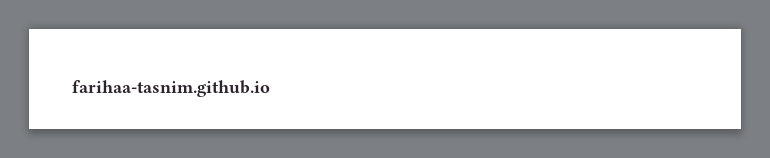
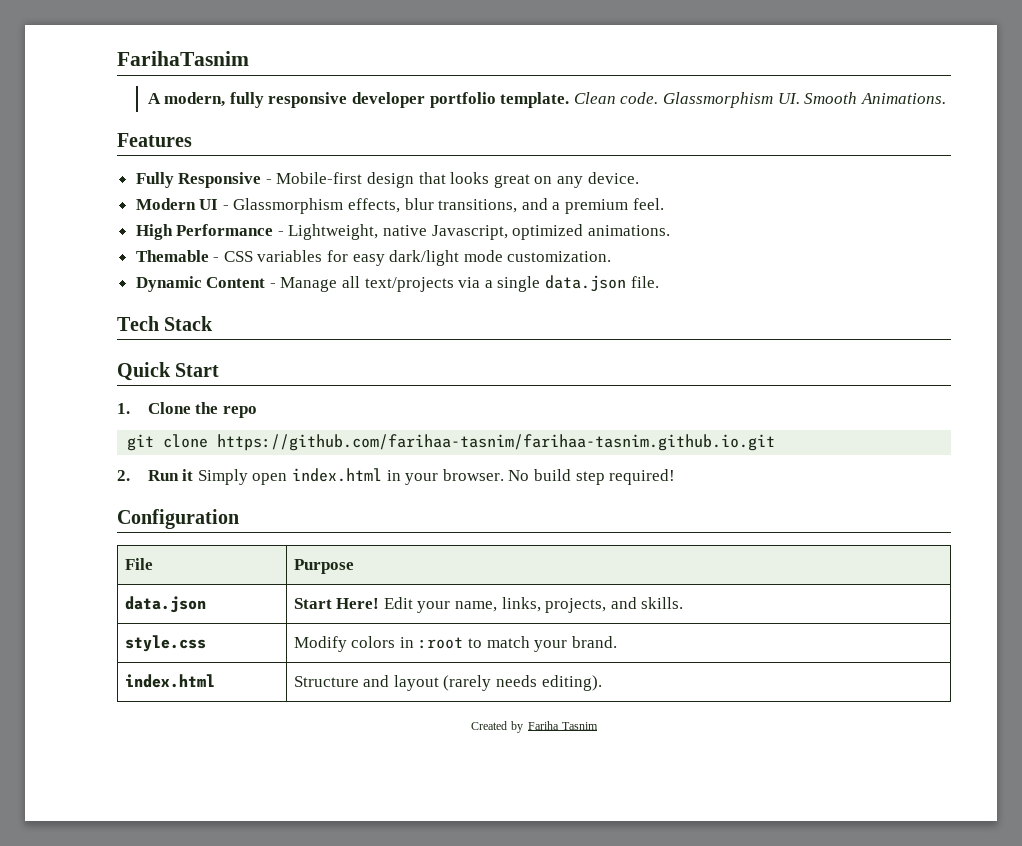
[72,80,270,97] farihaa-tasnim.github.io -> [117,51,249,66] [147,92,946,108] [117,133,192,147] [135,172,639,188] [135,198,664,214] [135,224,670,240] [135,250,612,266] [135,275,659,292] [117,316,214,331] [117,362,220,381] [117,402,257,418] [127,434,776,451] [117,468,676,485] [117,509,239,529] [124,558,153,570] [293,559,354,574] [124,596,206,613] [293,597,684,613] [124,635,206,652] [293,636,617,652] [124,674,215,688] [293,675,602,691] [470,721,599,733] FarihaTasnim // A modern, fully responsive developer portfolio template. Clean code. Glassmorphism UI. Smooth Animations. // Features // Fully Responsive - Mobile-first design that looks great on any device. // Modern UI - Glassmorphism effects, blur transitions, and a premium feel. // High Performance - Lightweight, native Javascript, optimized animations. // Themable - CSS variables for easy dark/light mode customization. // Dynamic Content - Manage all text/projects via a single data.json file. // Tech Stack // Quick Start // 1. Clone the repo // git clone https://github.com/farihaa-tasnim/farihaa-tasnim.github.io.git // 2. Run it Simply open index.html in your browser. No build step required! // Configuration // File | Purpose // data.json | Start Here! Edit your name, links, projects, and skills. // style.css | Modify colors in :root to match your brand. // index.html | Structure and layout (rarely needs editing). // Created by Fariha Tasnim

